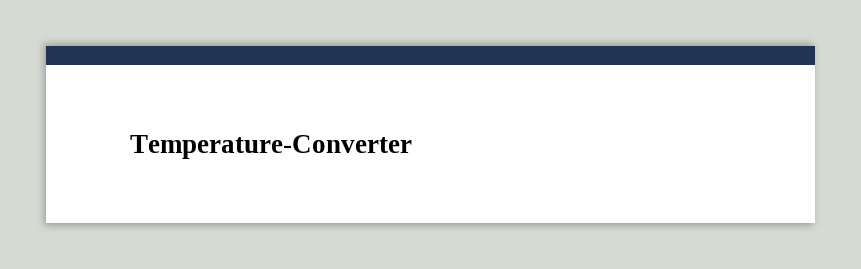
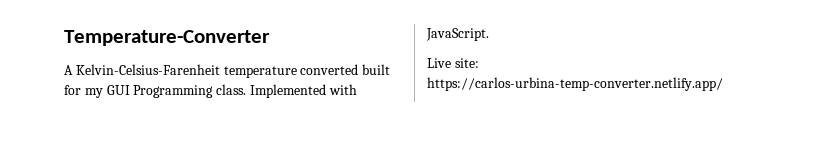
(412, 147) none -> [64,64,391,78] [64,84,357,98] [426,28,489,41] [427,58,479,68] [427,77,723,91] // A Kelvin-Celsius-Farenheit temperature converted built for my GUI Programming class. Implemented with JavaScript. // Live site: https://carlos-urbina-temp-converter.netlify.app/

